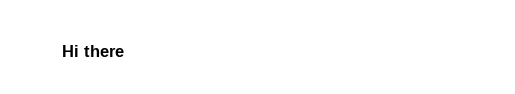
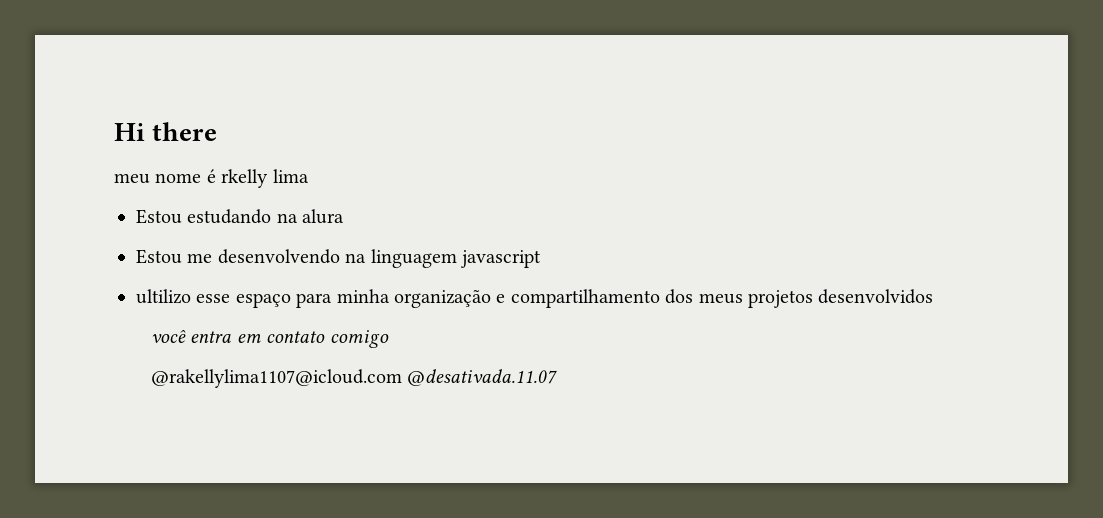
(124, 51) none -> [114,169,309,188] [136,209,345,224] [136,249,541,268] [136,289,934,308] [151,330,389,348] [151,369,558,388] // meu nome é rkelly lima // Estou estudando na alura // Estou me desenvolvendo na linguagem javascript // ultilizo esse espaço para minha organização e compartilhamento dos meus projetos desenvolvidos // você entra em contato comigo // @rakellylima1107@icloud.com @desativada.11.07

